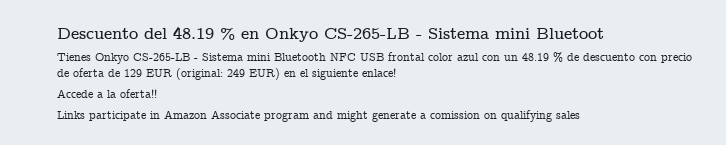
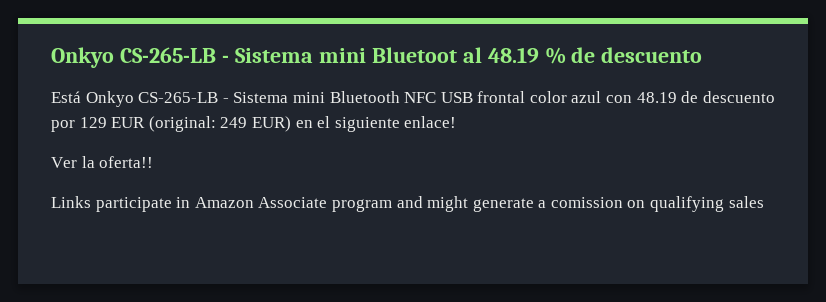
[57,26,259,40] Descuento del 48.19 % en -> (51, 57) none
[57,53,91,61] // Tienes -> [462,47,703,64] [51,91,81,103] al 48.19 % de descuento // Está
[504,52,692,63] [57,68,120,77] un 48.19 % de descuento con precio de oferta de -> [636,91,775,103] [51,120,75,132] 48.19 de descuento por
[57,89,103,98] Accede a -> [51,157,77,168] Ver

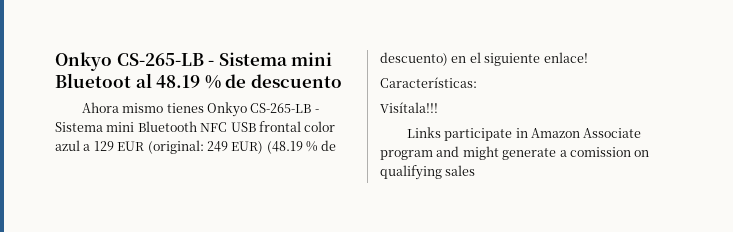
[51,91,81,103] Está -> [81,102,204,113] Ahora mismo tienes
[606,91,775,103] [51,120,75,132] con 48.19 de descuento por -> [83,144,91,151] a
(291, 124) none -> [266,140,337,154] [380,52,448,66] (48.19 % de descuento)
[51,156,154,168] Ver la oferta!! -> [380,77,477,88] [380,102,438,113] Características: // Visítala!!!

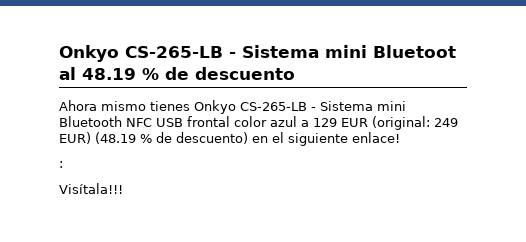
[380,77,477,88] Características: -> [59,161,63,168] :
[406,127,642,141] [380,146,650,160] [380,165,476,180] // Links participate in Amazon Associate program and might generate a comission on qualifying sales -> (123, 188) none

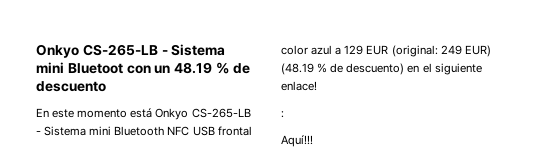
[59,67,76,80] al -> [126,65,171,74] con un
[59,100,190,111] Ahora mismo tienes -> [36,108,153,118] En este momento está
[59,183,123,194] Visítala!!! -> [281,135,313,147] Aquí!!!

